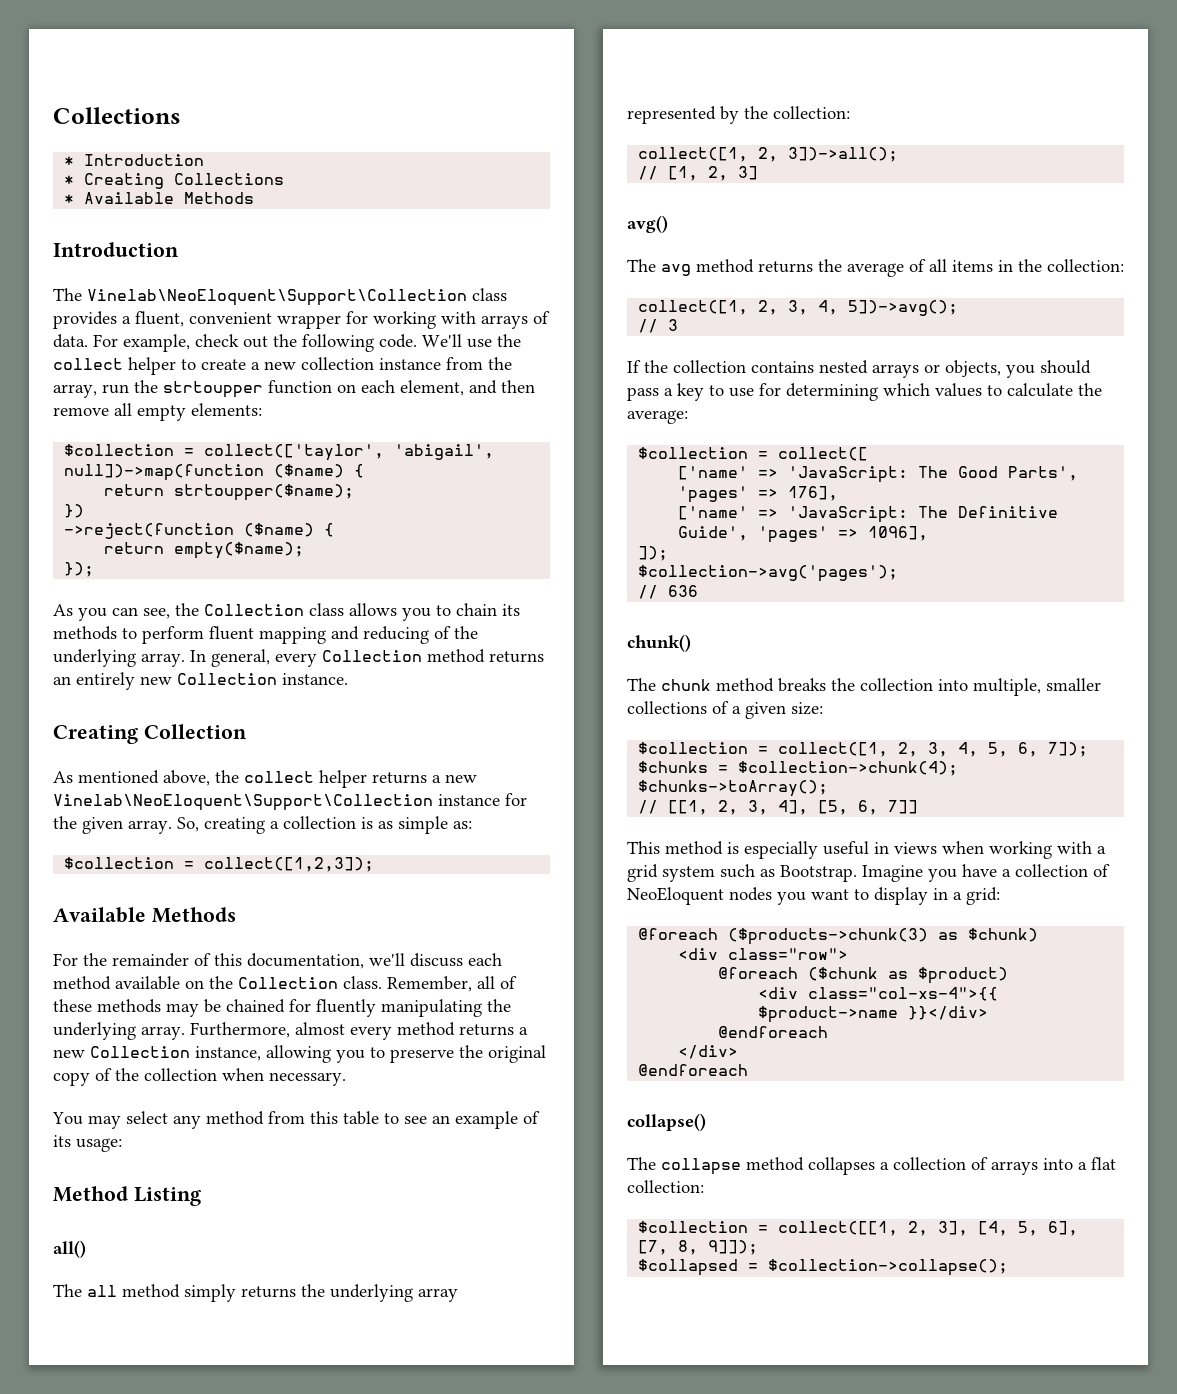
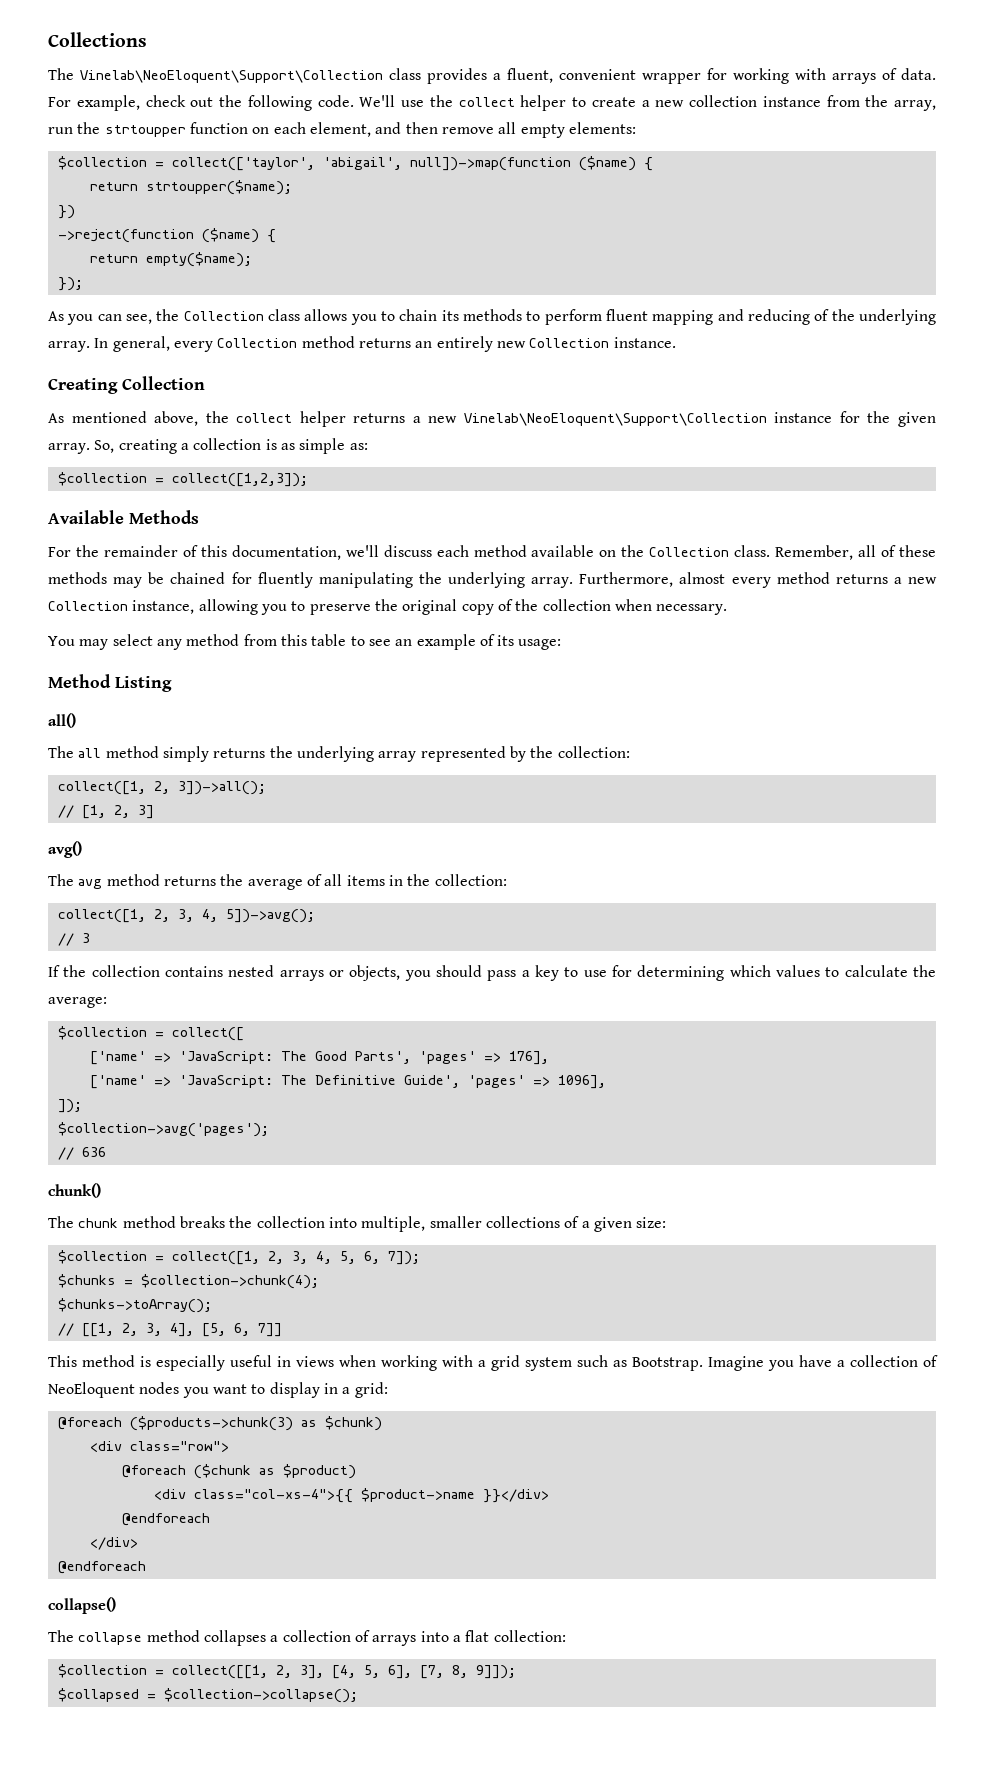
[53,107,181,124] [64,154,205,166] [64,173,285,189] [64,192,255,204] [53,242,179,257] Collections // * Introduction // * Creating Collections // * Available Methods // Introduction -> [48,32,147,47] Collections

